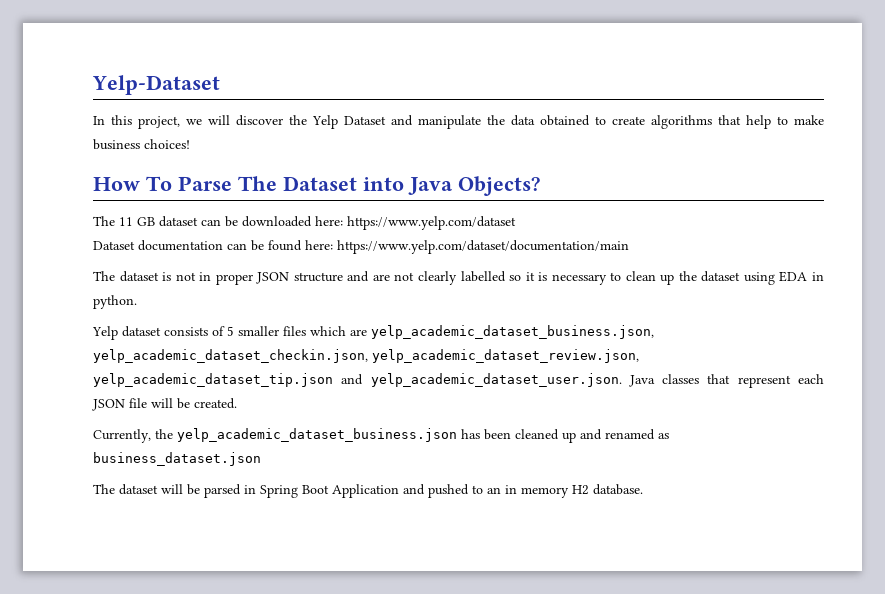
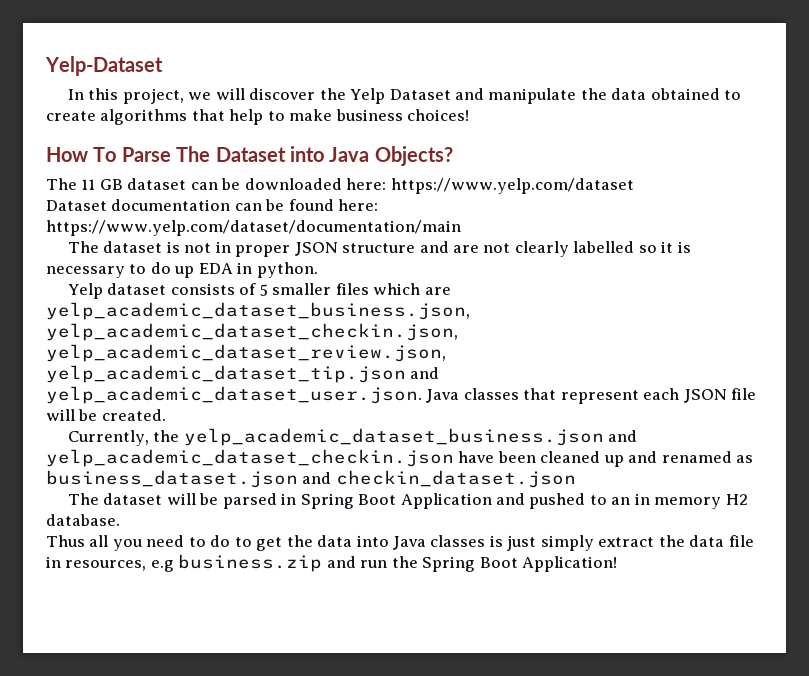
[625,271,775,285] clean up the dataset using -> [150,262,195,278] do up
[461,429,480,439] has -> [608,430,638,442] [46,449,495,467] and yelp_academic_dataset_checkin.json have
(261, 459) none -> [302,470,576,488] and checkin_dataset.json
(643, 489) none -> [46,535,754,551] [46,554,618,572] // Thus all you need to do to get the data into Java classes is just simply extract the data file in resources, e.g business.zip and run the Spring Boot Application!

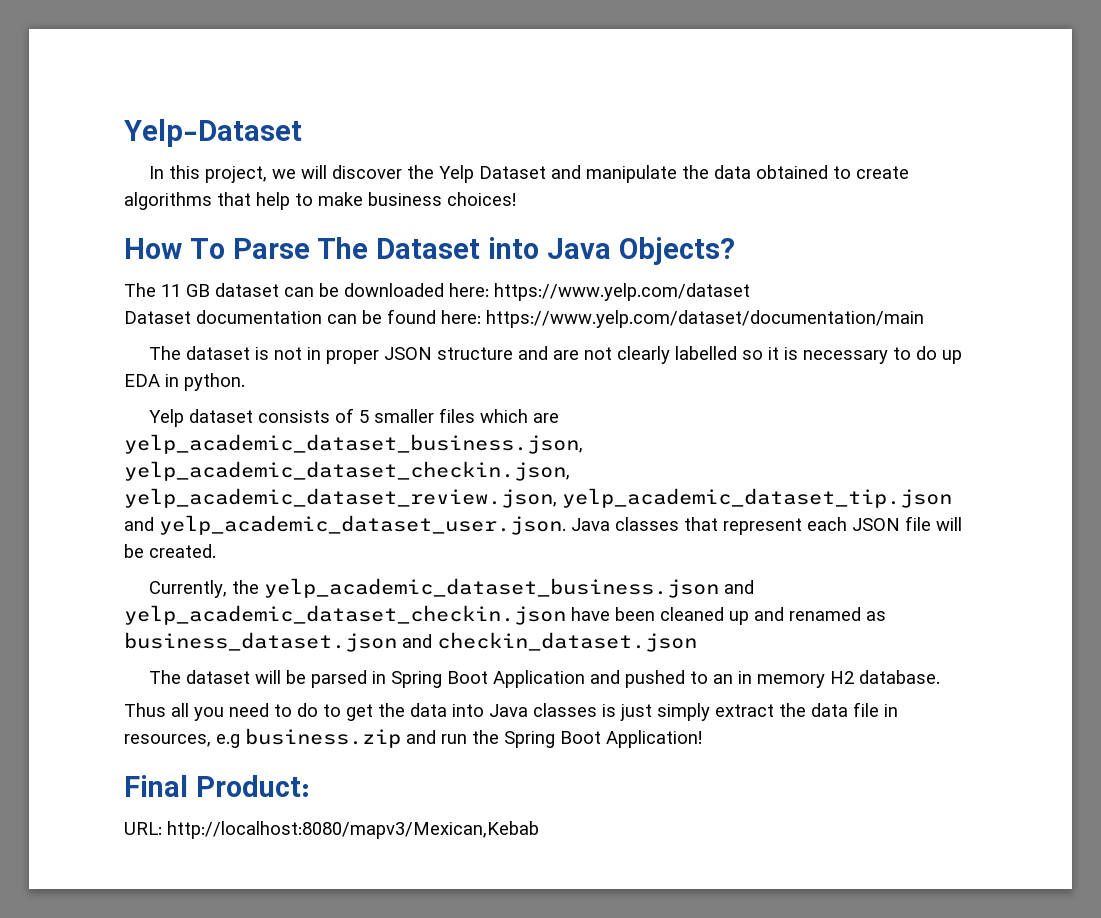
(618, 564) none -> [124,775,310,797] [124,821,539,839] // Final Product: // URL: http://localhost:8080/mapv3/Mexican,Kebab

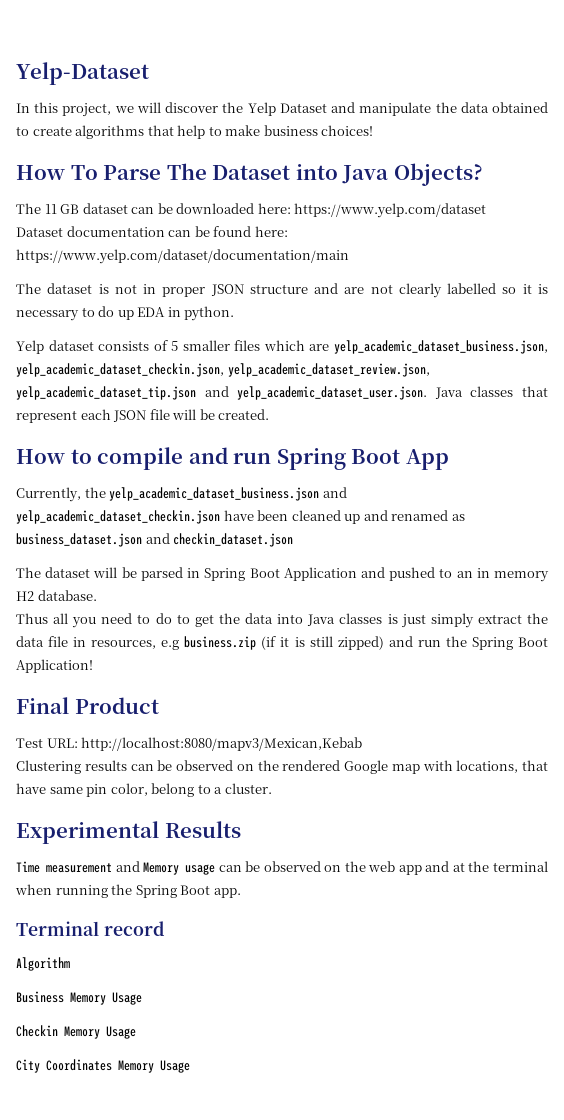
(216, 551) none -> [16,447,449,470] // How to compile and run Spring Boot App
(401, 738) none -> [261,636,384,650] (if it is still zipped)
[195,775,310,797] Product: // -> [74,697,159,714] [16,738,43,748] Product // Test
(539, 830) none -> [16,760,548,774] [16,783,272,797] [16,821,241,844] [16,861,548,875] [15,884,241,898] [16,921,165,936] [16,957,70,971] [16,991,142,1005] [16,1025,136,1039] [16,1059,190,1073] // Clustering results can be observed on the rendered Google map with locations, that have same pin color, belong to a cluster. // Experimental Results // Time measurement and Memory usage can be observed on the web app and at the terminal when running the Spring Boot app. // Terminal record // Algorithm // Business Memory Usage // Checkin Memory Usage // City Coordinates Memory Usage

